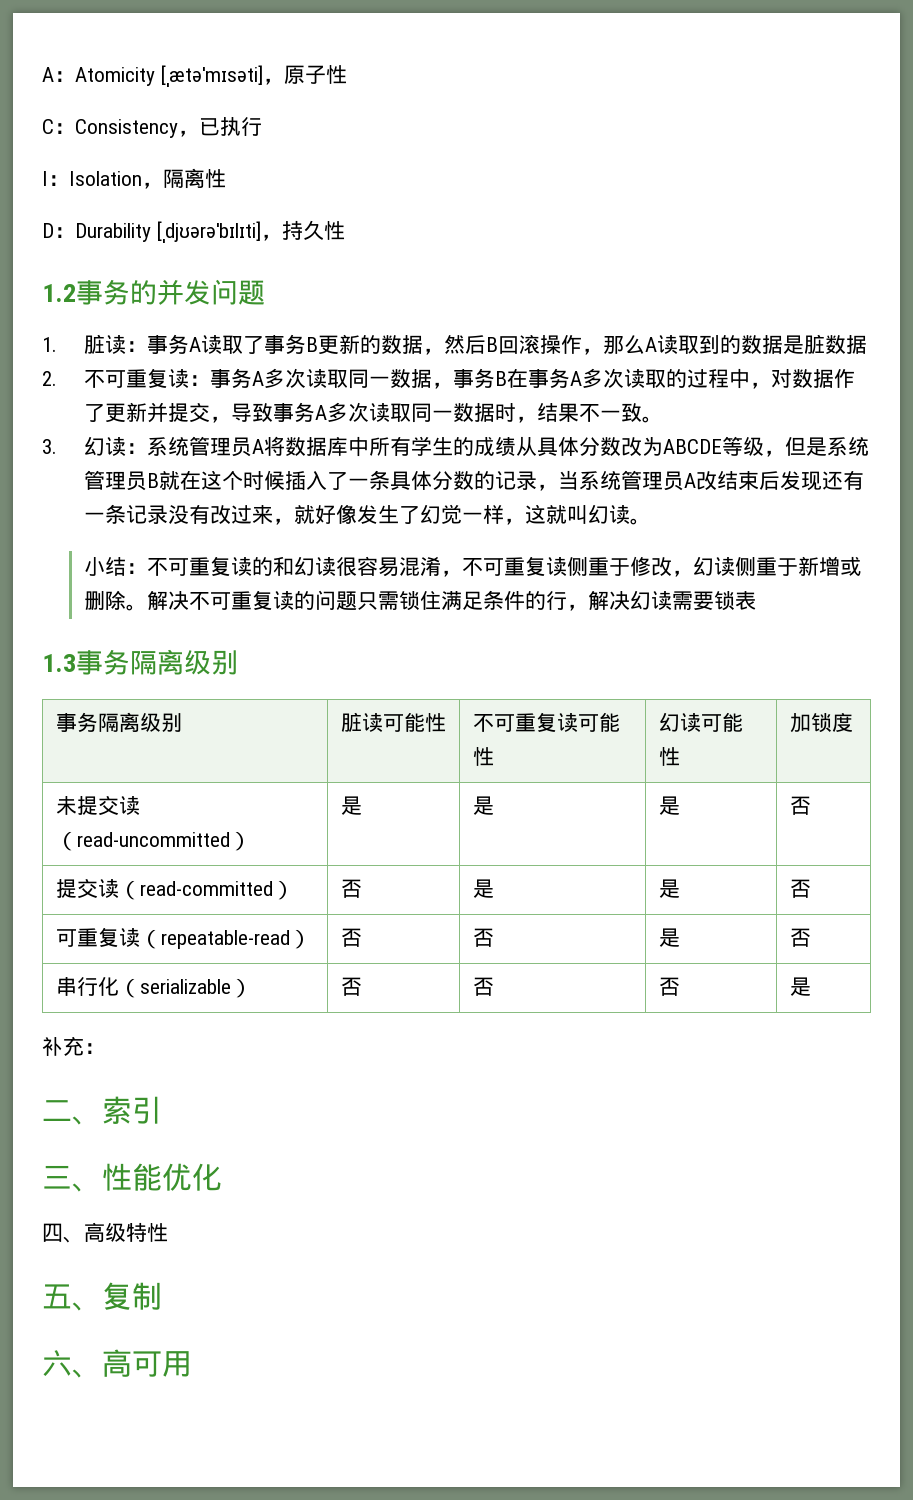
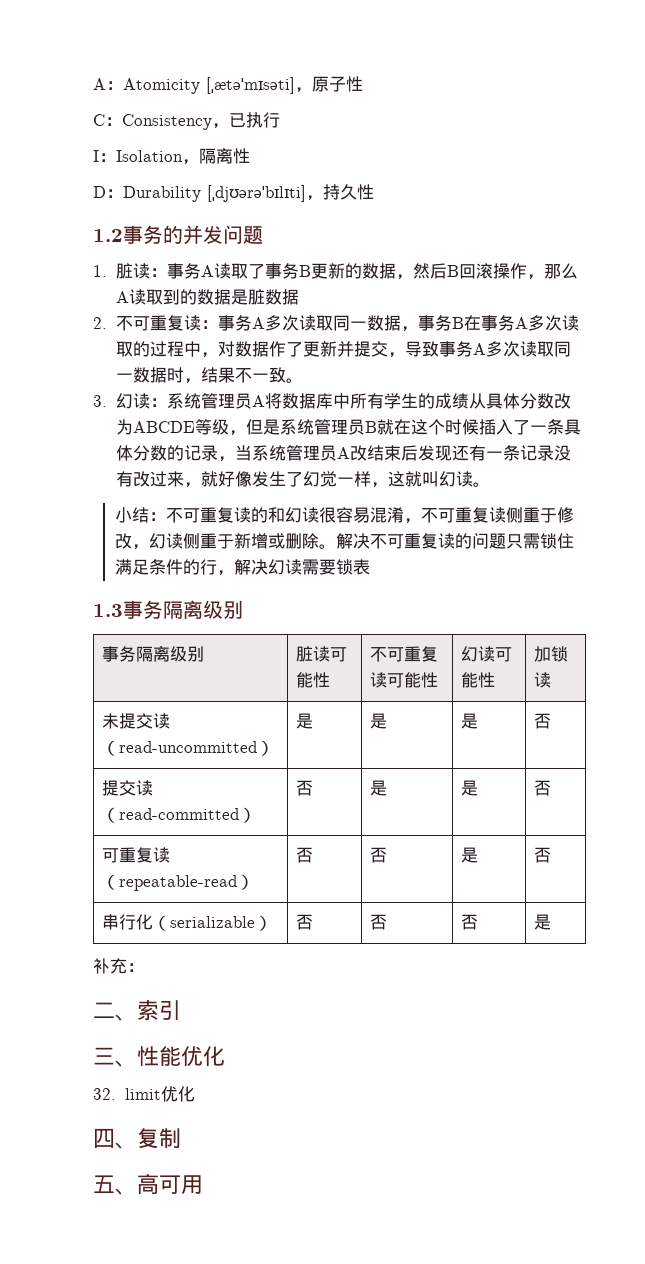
[831,712,853,732] 度 -> [534,672,552,688] 读
[42,1222,168,1243] [42,1284,72,1309] 四、高级特性 // 五 -> [93,1086,195,1102] [93,1128,115,1148] 32. limit优化 // 四
[42,1350,72,1376] 六 -> [93,1175,115,1194] 五

